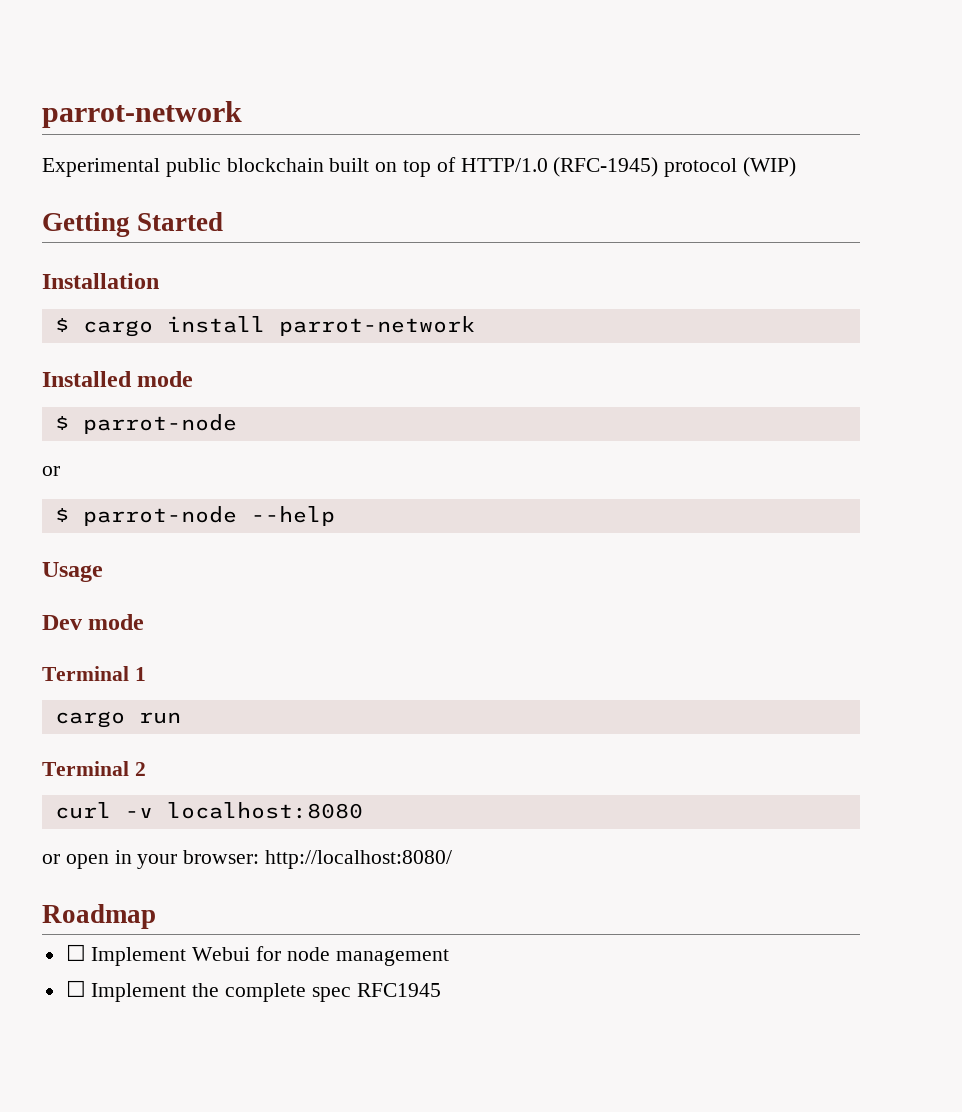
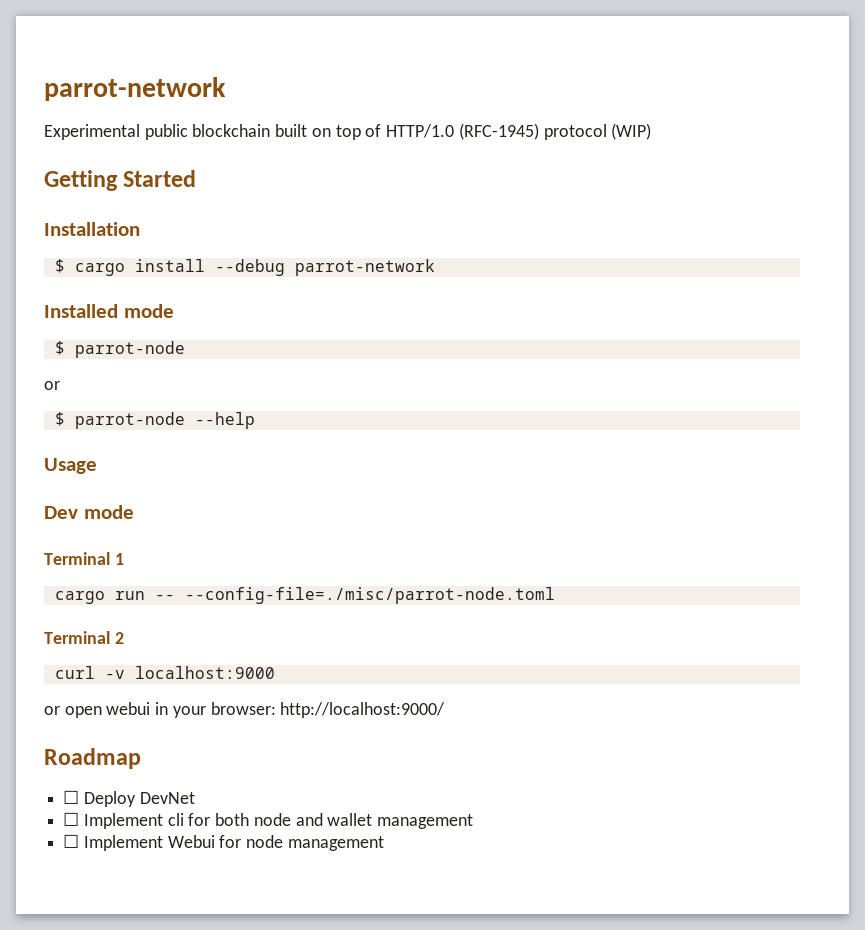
(265, 324) none -> [214,259,285,276] --debug
(181, 718) none -> [154,587,555,604] -- --config-file=./misc/parrot-node.toml
[166,802,363,819] localhost:8080 -> [134,666,275,679] localhost:9000
(109, 861) none -> [106,702,151,715] webui
[265,850,453,869] http://localhost:8080/ -> [280,702,446,718] http://localhost:9000/
(156, 916) none -> [63,790,195,807] [63,812,474,829] // ☐ Deploy DevNet // ☐ Implement cli for both node and wallet management
[65,980,441,1002] // ☐ Implement the complete spec RFC1945 -> (384, 843) none

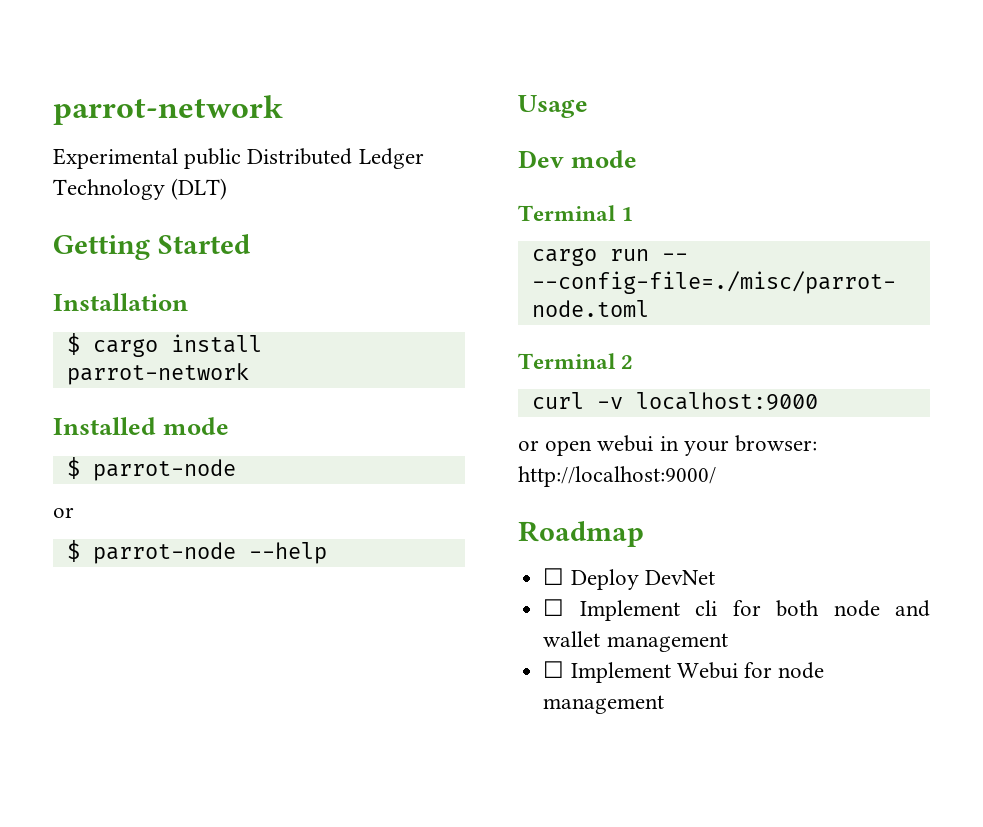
[192,123,652,140] blockchain built on top of HTTP/1.0 (RFC-1945) protocol (WIP) -> [247,148,424,169] [53,178,228,200] Distributed Ledger Technology (DLT)
[214,259,285,276] --debug -> (262, 343) none

